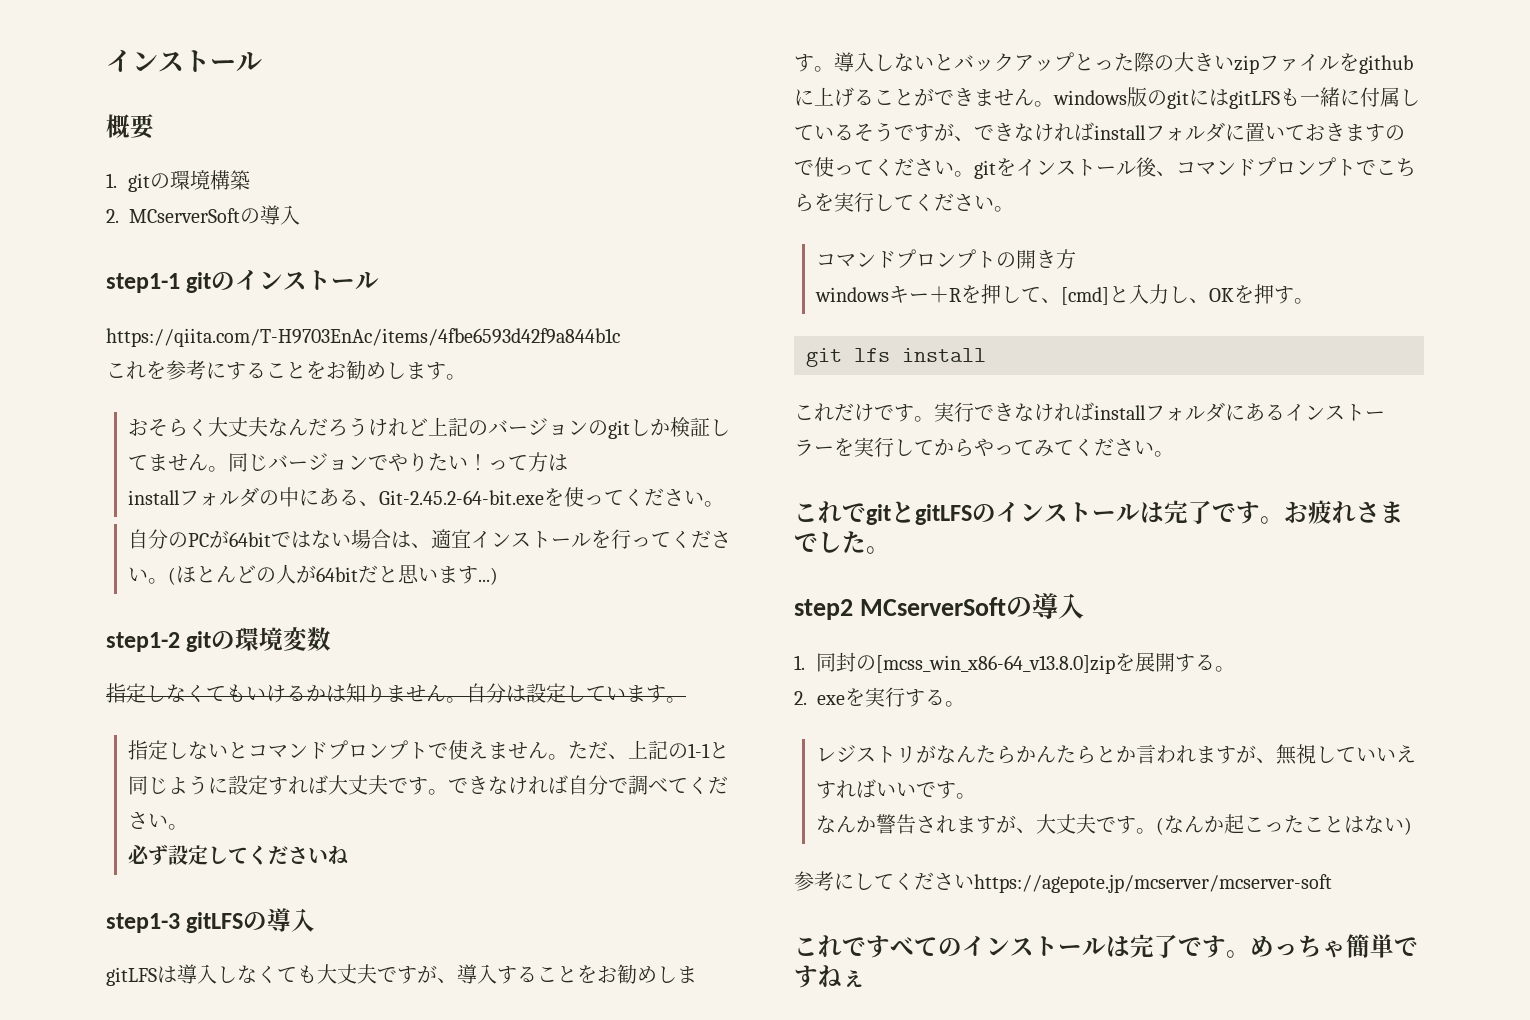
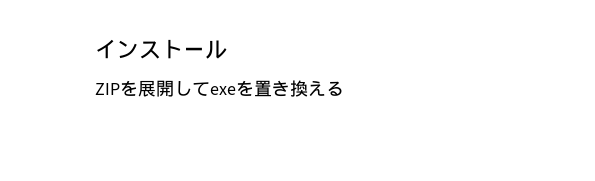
[106,50,262,72] [106,114,155,139] [106,170,251,192] [106,205,300,225] [106,270,380,293] [106,328,620,347] [106,360,466,380] [128,417,731,439] [128,452,569,472] [128,487,725,507] [128,529,732,549] [128,564,499,585] [106,627,332,652] [106,683,686,703] [128,740,730,760] [128,775,729,795] [128,812,189,830] [128,844,349,865] [106,908,316,933] [106,964,697,986] [794,52,1413,74] [794,87,1420,109] [794,122,1405,142] [794,157,1416,179] [794,192,1014,212] [816,249,1077,269] [815,284,1315,305] [806,348,986,367] [794,402,1385,422] [794,437,1174,457] [794,500,1404,525] [794,531,890,554] [794,593,1085,620] [794,652,1236,674] [794,687,965,707] [816,744,1417,765] [816,779,977,799] [816,814,1413,835] [794,871,1332,893] [794,934,1418,958] [794,965,866,988] インストール // 概要 // 1. gitの環境構築 // 2. MCserverSoftの導入 // step1-1 gitのインストール // https://qiita.com/T-H9703EnAc/items/4fbe6593d42f9a844b1c // これを参考にすることをお勧めします。 // おそらく大丈夫なんだろうけれど上記のバージョンのgitしか検証してません。同じバージョンでやりたい！って方は // installフォルダの中にある、Git-2.45.2-64-bit.exeを使ってください。 // 自分のPCが64bitではない場合は、適宜インストールを行ってください。(ほとんどの人が64bitだと思います...) // step1-2 gitの環境変数 // 指定しなくてもいけるかは知りません。自分は設定しています。 // 指定しないとコマンドプロンプトで使えません。ただ、上記の1-1と同じように設定すれば大丈夫です。できなければ自分で調べてください。 // 必ず設定してくださいね // step1-3 gitLFSの導入 // gitLFSは導入しなくても大丈夫ですが、導入することをお勧めします。導入しないとバックアップとった際の大きいzipファイルをgithubに上げることができません。windows版のgitにはgitLFSも一緒に付属しているそうですが、できなければinstallフォルダに置いておきますので使ってください。gitをインストール後、コマンドプロンプトでこちらを実行してください。 // コマンドプロンプトの開き方 // windowsキー＋Rを押して、[cmd]と入力し、OKを押す。 // git lfs install // これだけです。実行できなければinstallフォルダにあるインストーラーを実行してからやってみてください。 // これでgitとgitLFSのインストールは完了です。お疲れさまでした。 // step2 MCserverSoftの導入 // 1.同封の[mcss_win_x86-64_v13.8.0]zipを展開する。 // 2. exeを実行する。 // レジストリがなんたらかんたらとか言われますが、無視していいえすればいいです。 // なんか警告されますが、大丈夫です。(なんか起こったことはない) // 参考にしてくださいhttps://agepote.jp/mcserver/mcserver-soft // これですべてのインストールは完了です。めっちゃ簡単ですねぇ -> [95,39,227,59] [95,80,344,97] インストール // ZIPを展開してexeを置き換える

